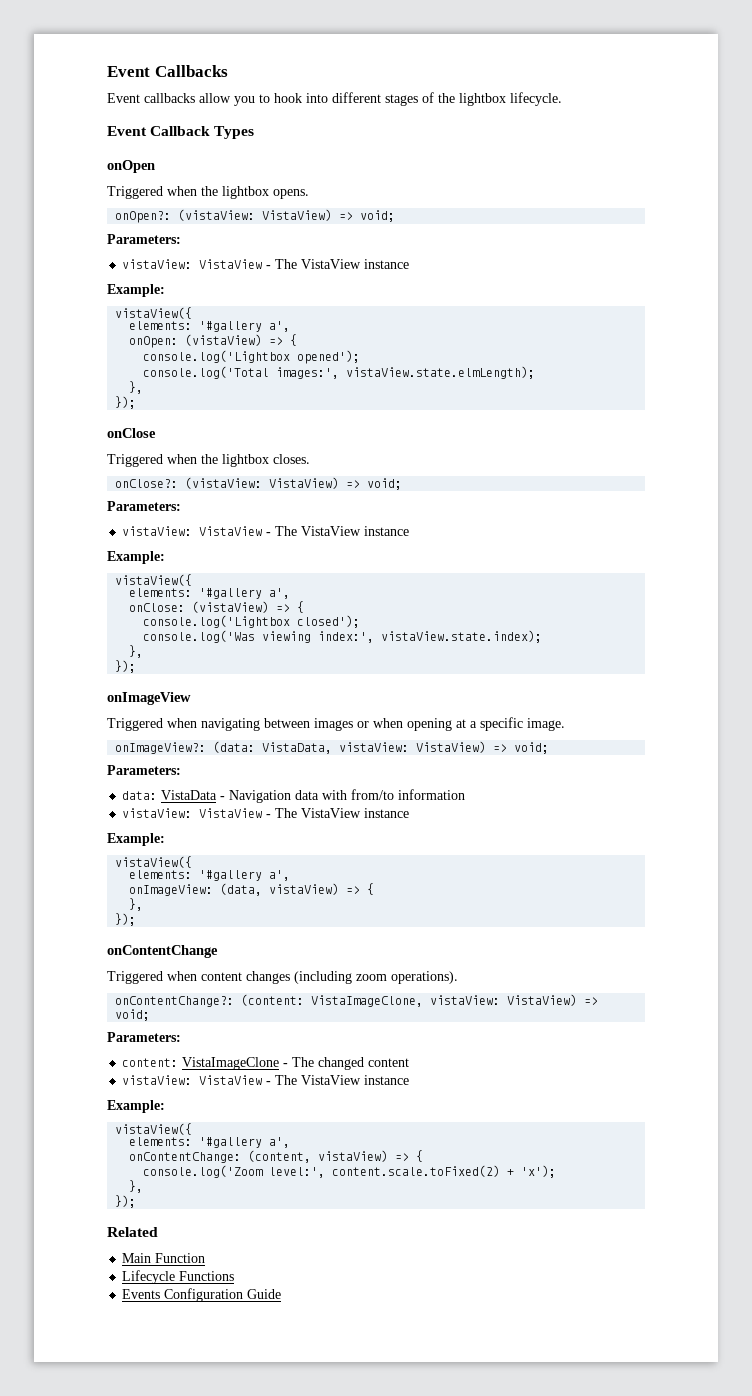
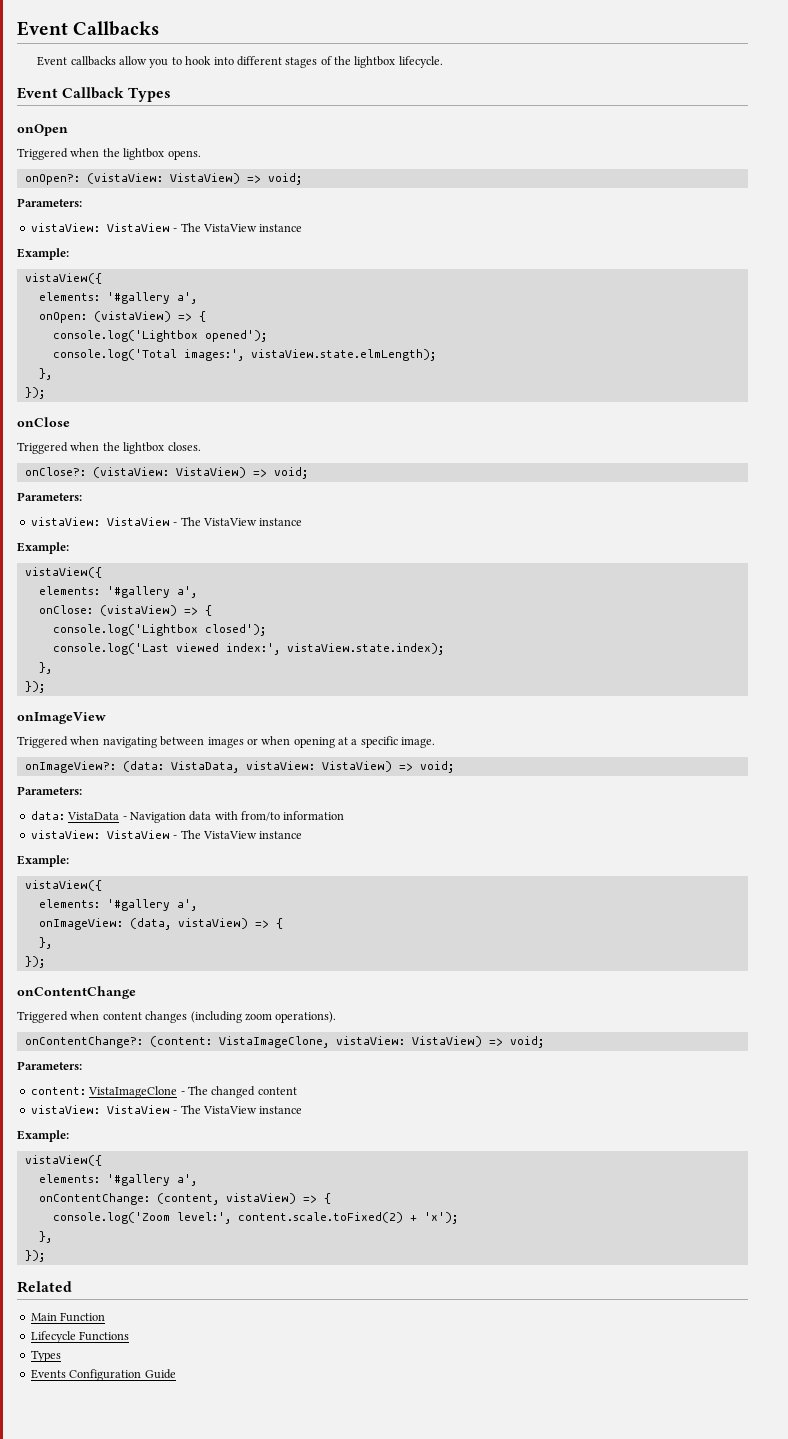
[143,630,312,643] console.log('Was viewing -> [52,643,219,655] console.log('Last viewed
(235, 1276) none -> [30,1350,61,1362] // Types

